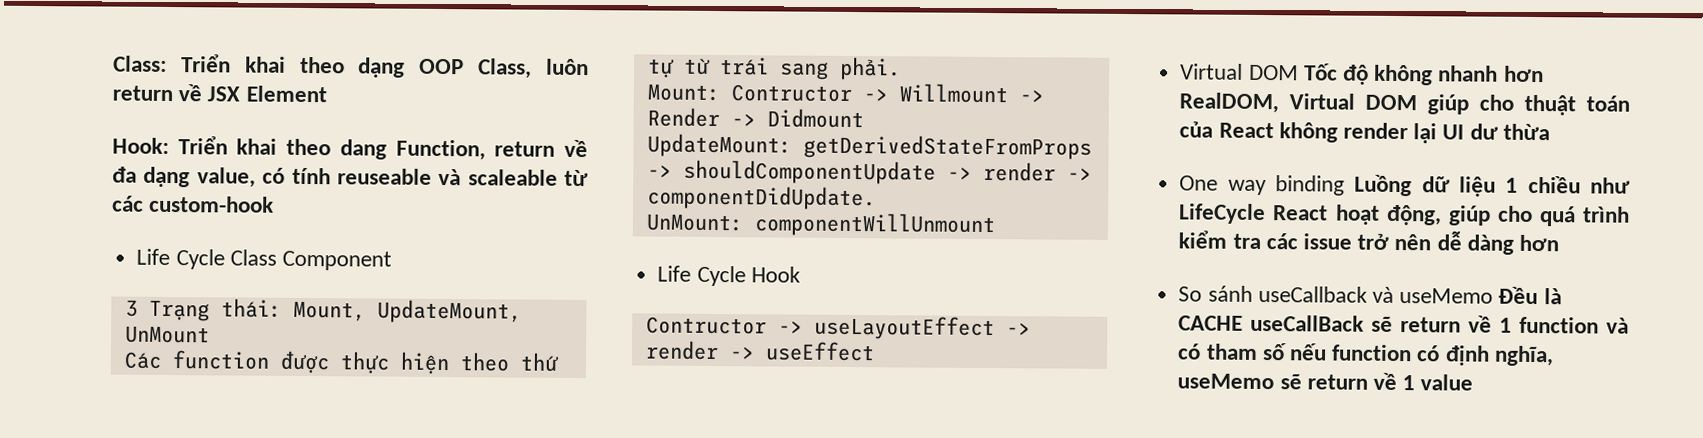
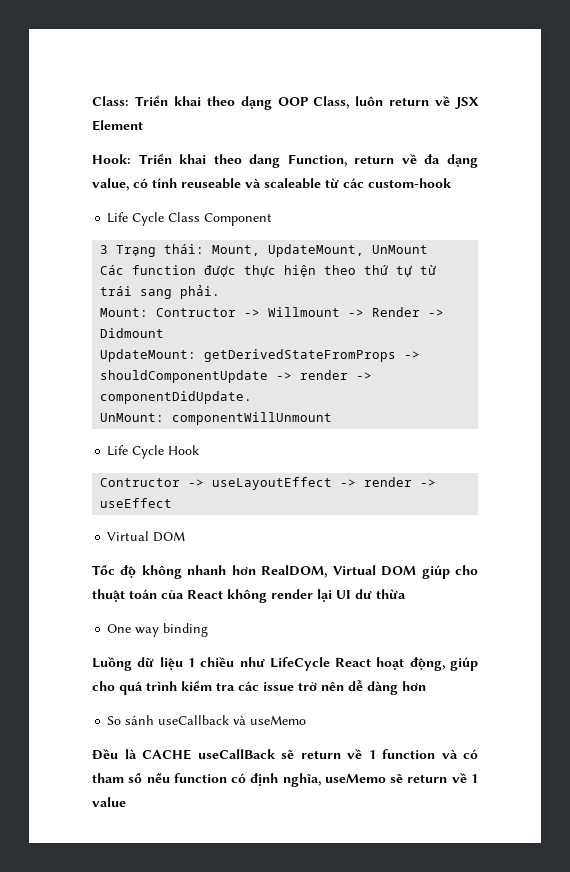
(1299, 72) none -> (186, 536) //
(1345, 185) none -> (209, 630) //
(1494, 296) none -> (307, 720) //

